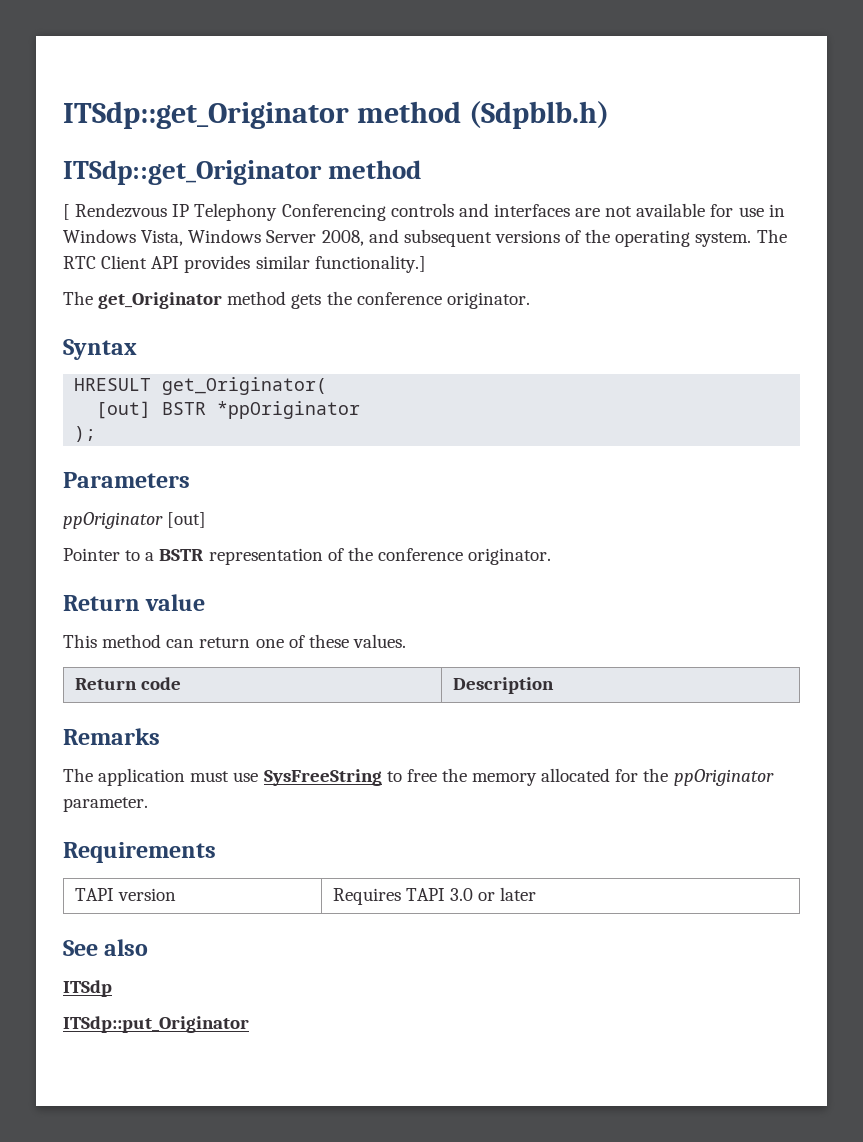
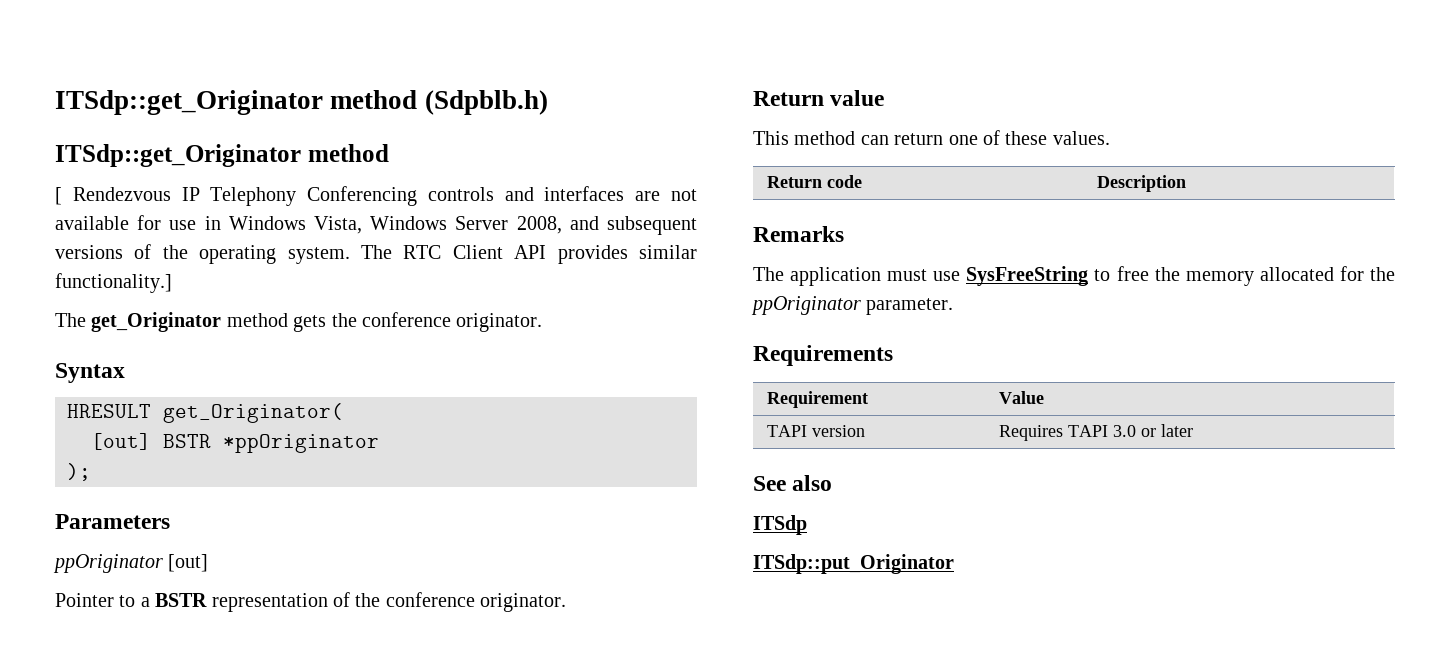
(216, 852) none -> [766,391,868,408] [998,391,1044,404] // Requirement | Value

